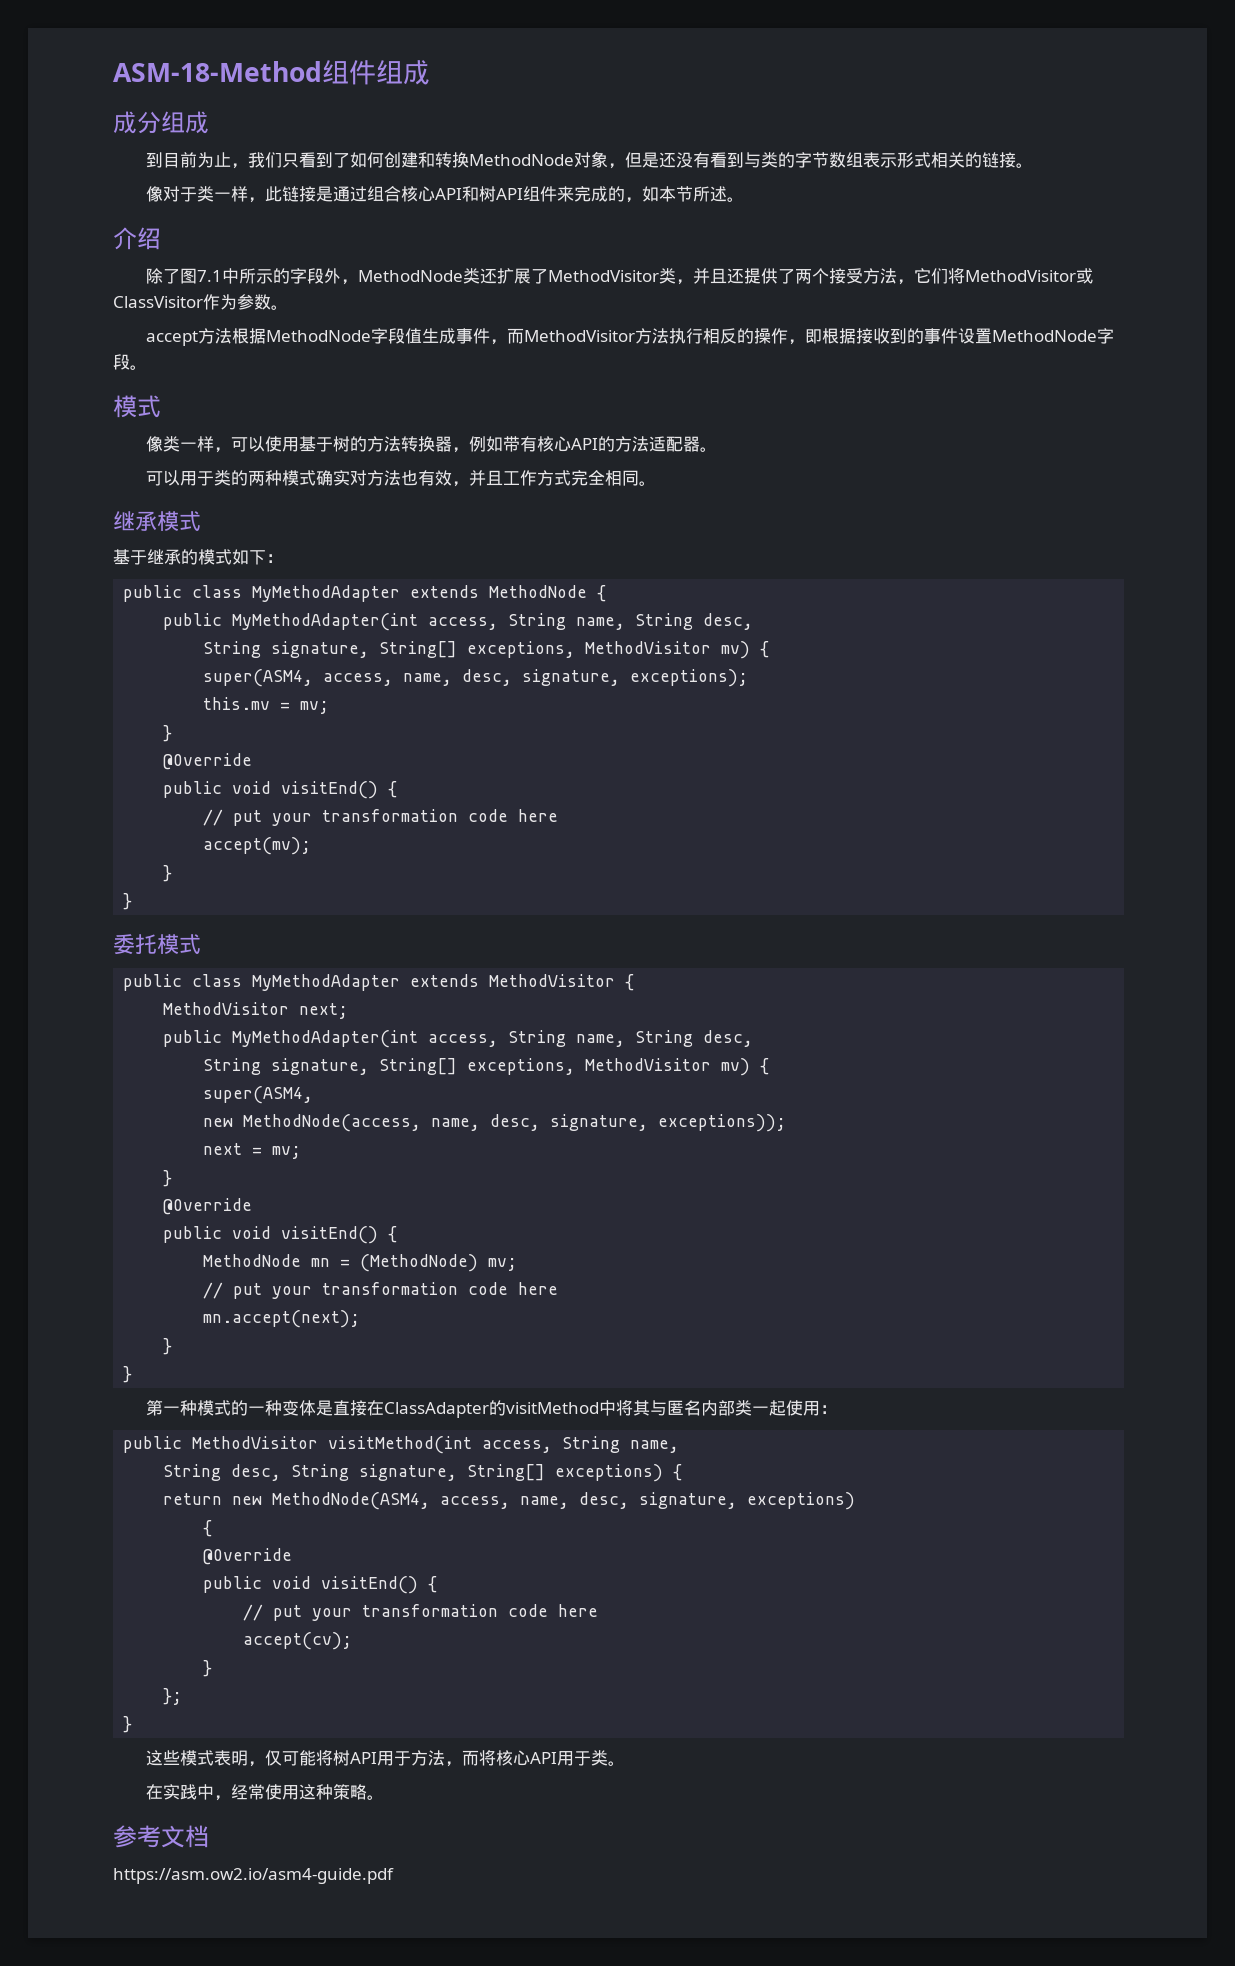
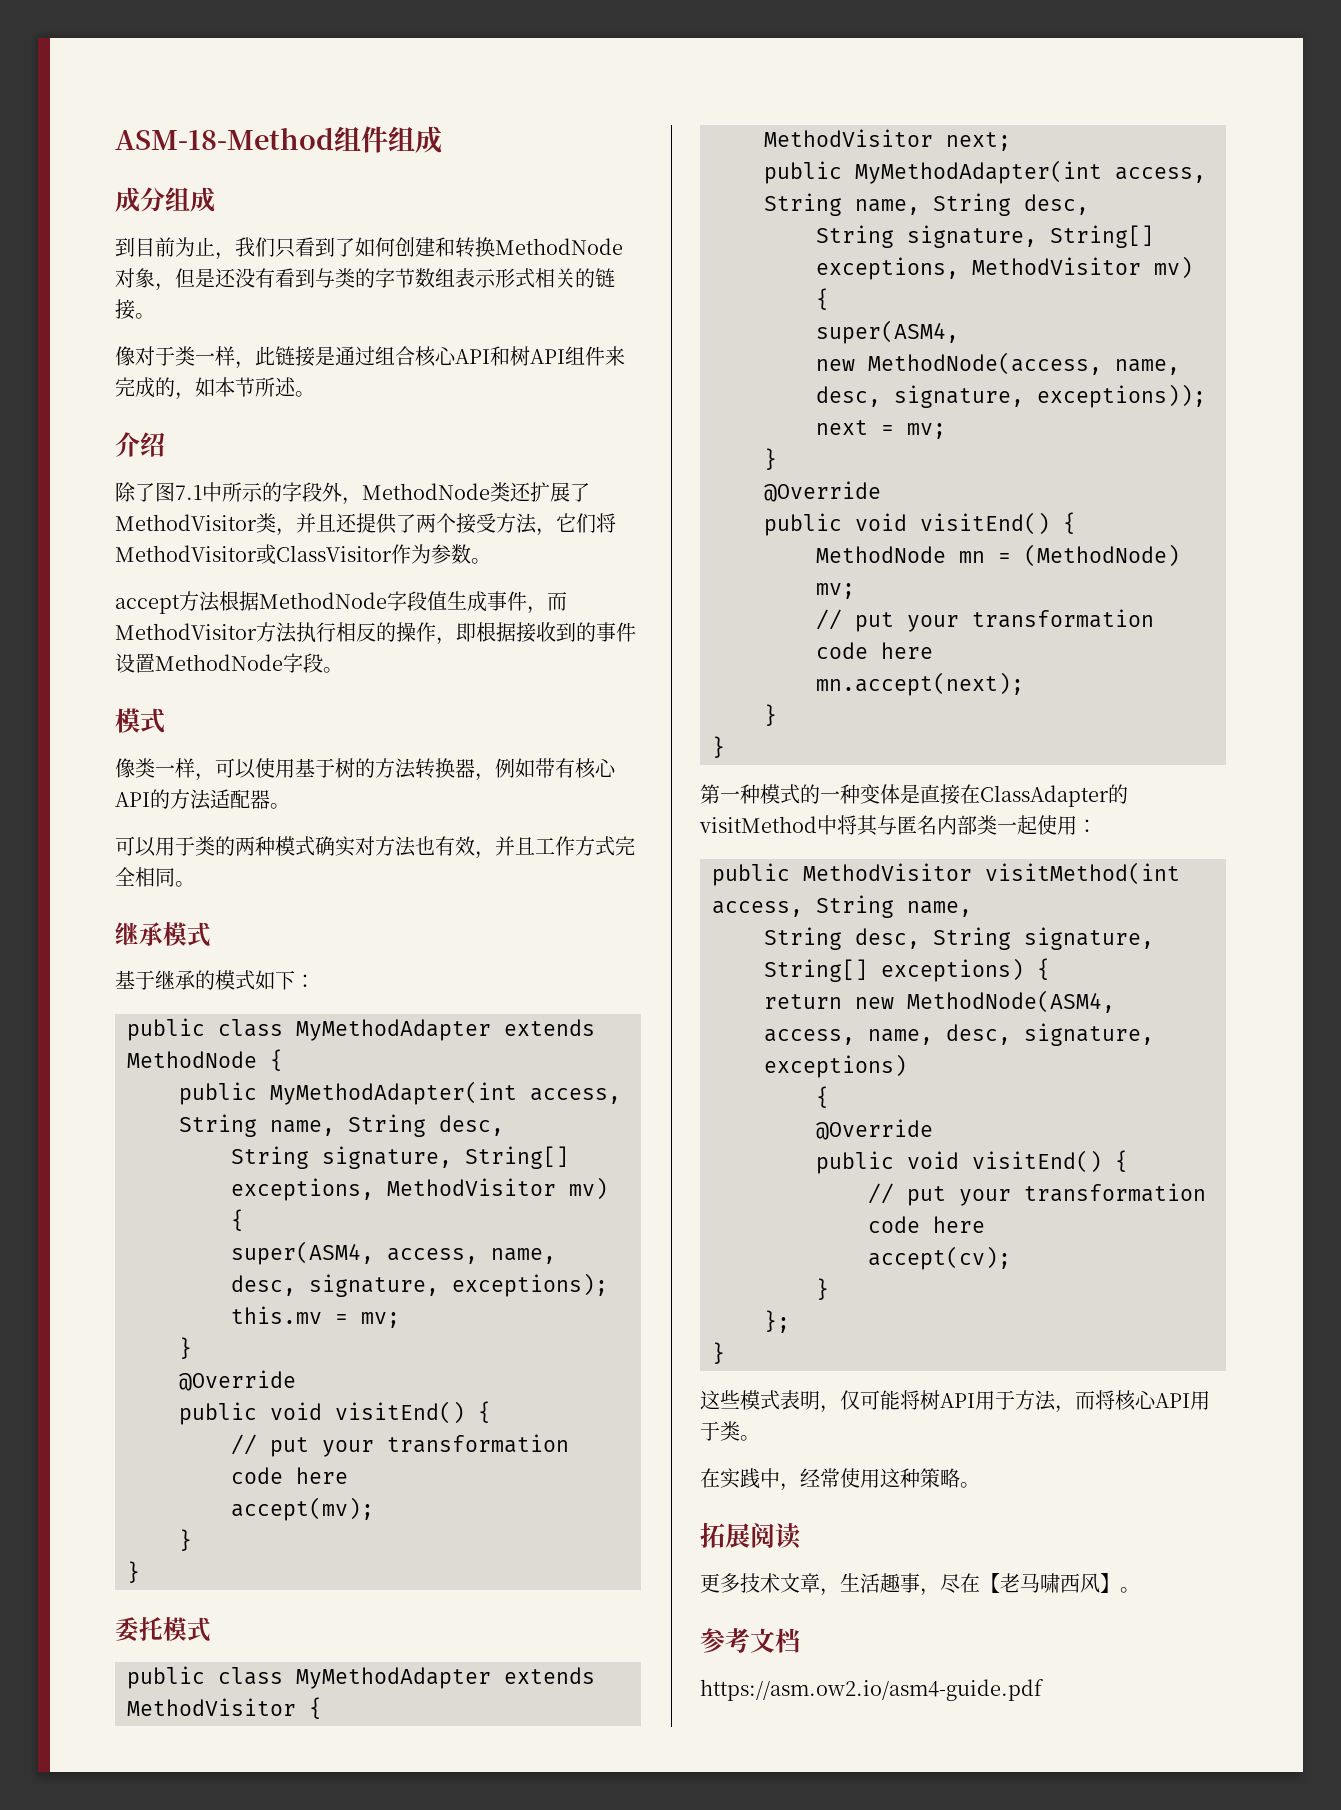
(384, 1797) none -> [700,1523,801,1549] [700,1573,1140,1596] // 拓展阅读 // 更多技术文章，生活趣事，尽在【老马啸西风】。

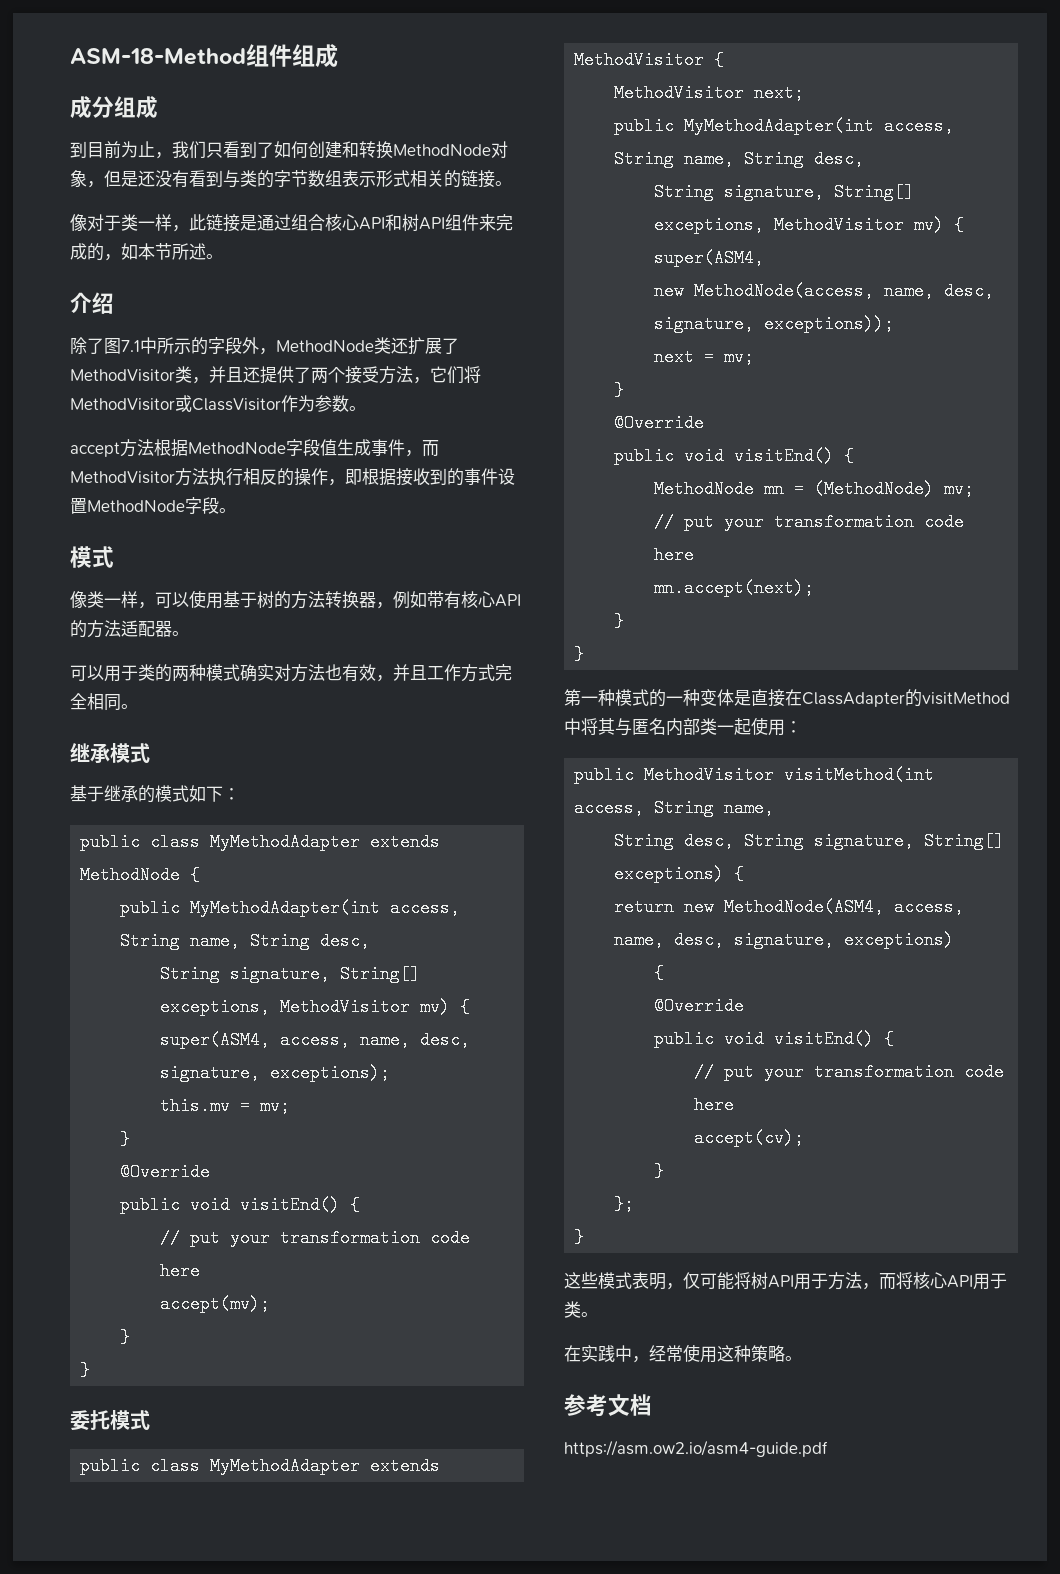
[700,1523,801,1549] [700,1573,1140,1596] // 拓展阅读 // 更多技术文章，生活趣事，尽在【老马啸西风】。 -> (802, 1358) none

